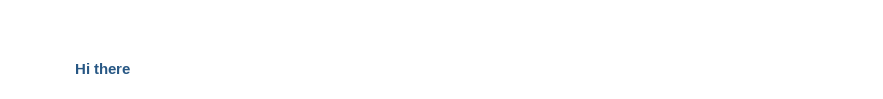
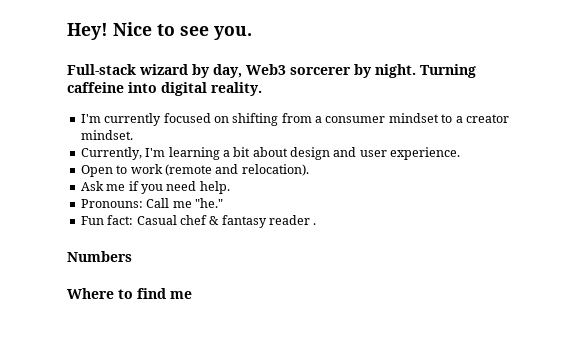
[75,63,131,74] Hi there -> [67,22,252,40] [67,64,476,78] [67,82,262,96] [80,113,509,126] [80,130,133,140] [80,147,461,160] [80,164,309,177] [80,181,230,194] [80,198,223,208] [80,215,317,228] [67,251,132,262] [67,288,192,299] Hey! Nice to see you. // Full-stack wizard by day, Web3 sorcerer by night. Turning caffeine into digital reality. // I'm currently focused on shifting from a consumer mindset to a creator mindset. // Currently, I'm learning a bit about design and user experience. // Open to work (remote and relocation). // Ask me if you need help. // Pronouns: Call me "he." // Fun fact: Casual chef & fantasy reader . // Numbers // Where to find me

